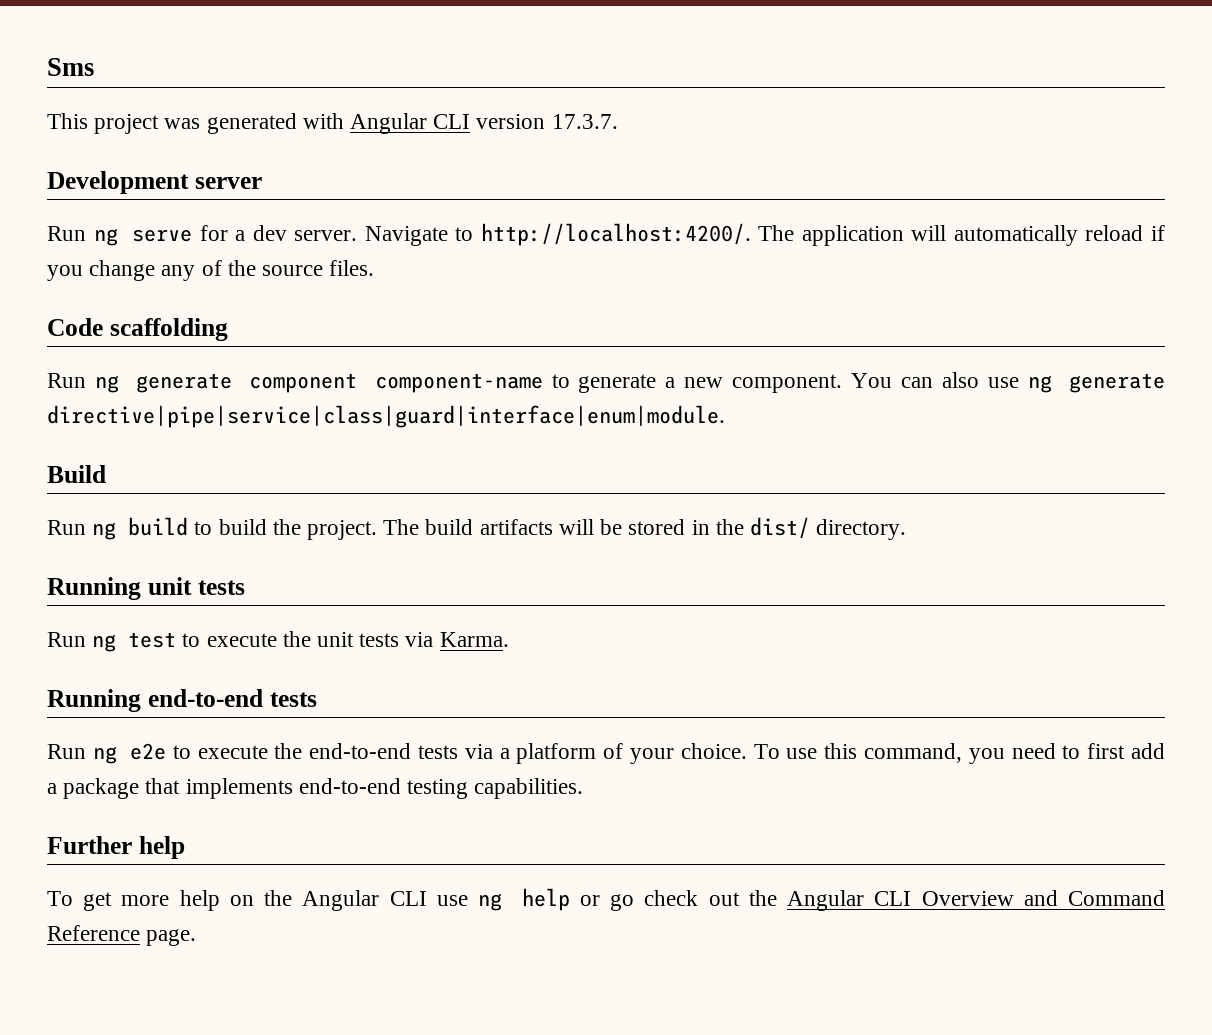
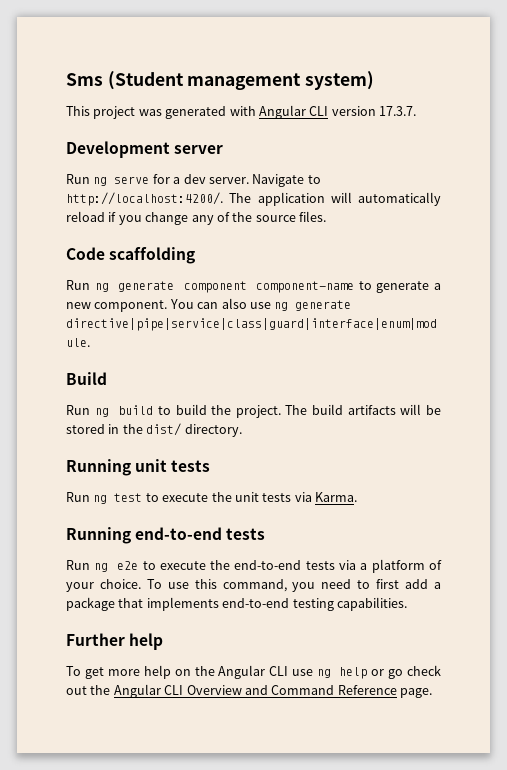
(94, 67) none -> [107,71,375,90] (Student management system)

